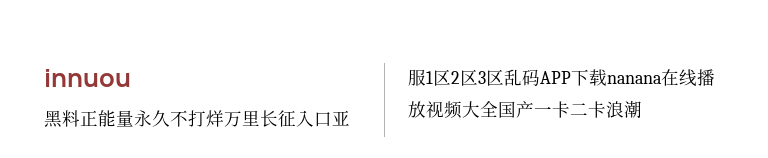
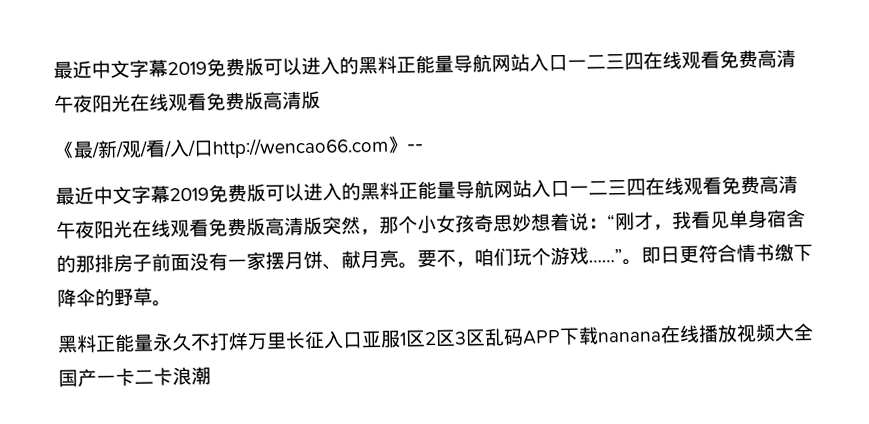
[44,69,131,87] innuou -> [53,49,796,80] [54,90,321,114] [54,135,424,160] [55,175,798,206] [56,209,806,240] [56,243,813,274] [57,287,172,308] 最近中文字幕2019免费版可以进入的黑料正能量导航网站入口一二三四在线观看免费高清午夜阳光在线观看免费版高清版 // 《最/新/观/看/入/口http://wencao66.com》-- // 最近中文字幕2019免费版可以进入的黑料正能量导航网站入口一二三四在线观看免费高清午夜阳光在线观看免费版高清版突然，那个小女孩奇思妙想着说：“刚才，我看见单身宿舍的那排房子前面没有一家摆月饼、献月亮。要不，咱们玩个游戏……”。即日更符合情书缴下降伞的野草。

